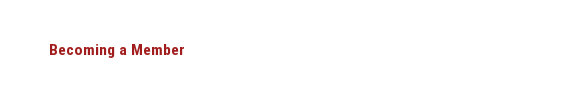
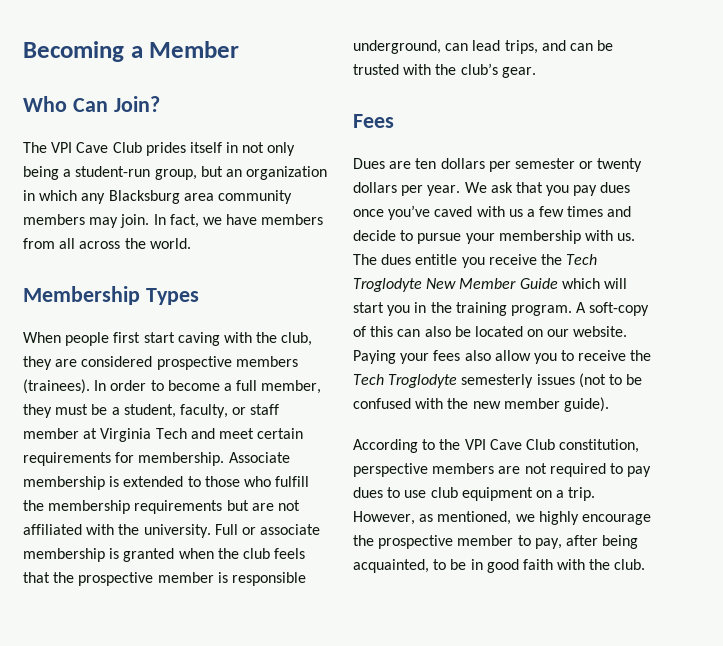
(186, 49) none -> [23,96,160,112] [23,142,296,156] [23,166,328,180] [23,190,292,204] [23,214,324,228] [23,238,191,249] [23,286,199,305] [23,332,313,346] [23,356,298,370] [23,379,322,394] [23,404,280,418] [23,428,304,442] [23,452,290,466] [23,476,310,490] [23,500,300,514] [23,524,321,538] [23,548,306,562] [23,572,306,586] [353,40,614,54] [353,63,536,78] [353,114,394,128] [353,158,643,172] [353,182,631,196] [353,205,632,220] [353,230,636,244] [353,254,598,268] [353,278,627,292] [353,302,650,316] [353,326,628,337] [353,350,652,364] [353,373,643,388] [353,397,609,412] [353,439,640,453] [353,463,652,477] [353,487,596,501] [353,511,651,525] [353,535,639,549] [353,559,646,573] // Who Can Join? // The VPI Cave Club prides itself in not only being a student-run group, but an organization in which any Blacksburg area community members may join. In fact, we have members from all across the world. // Membership Types // When people first start caving with the club, they are considered prospective members (trainees). In order to become a full member, they must be a student, faculty, or staff member at Virginia Tech and meet certain requirements for membership. Associate membership is extended to those who fulfill the membership requirements but are not affiliated with the university. Full or associate membership is granted when the club feels that the prospective member is responsible underground, can lead trips, and can be trusted with the club’s gear. // Fees // Dues are ten dollars per semester or twenty dollars per year. We ask that you pay dues once you’ve caved with us a few times and decide to pursue your membership with us. The dues entitle you receive the Tech Troglodyte New Member Guide which will start you in the training program. A soft-copy of this can also be located on our website. Paying your fees also allow you to receive the Tech Troglodyte semesterly issues (not to be confused with the new member guide). // According to the VPI Cave Club constitution, perspective members are not required to pay dues to use club equipment on a trip. However, as mentioned, we highly encourage the prospective member to pay, after being acquainted, to be in good faith with the club.

